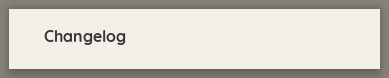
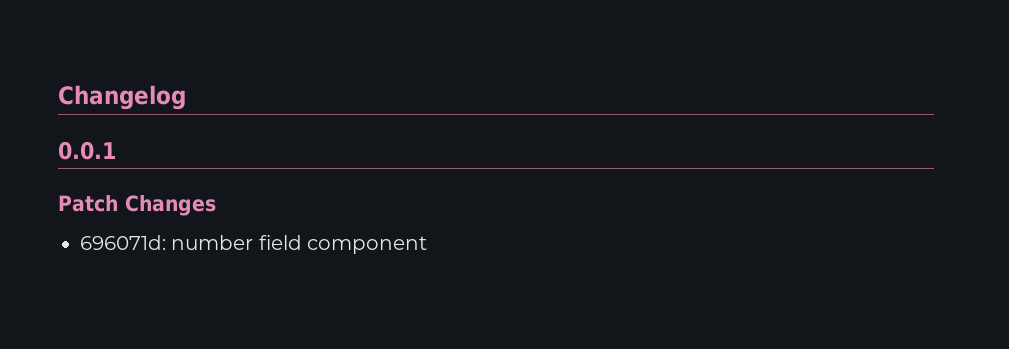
(126, 37) none -> [58,141,116,160] [58,195,216,216] [80,235,428,254] // 0.0.1 // Patch Changes // 696071d: number field component

